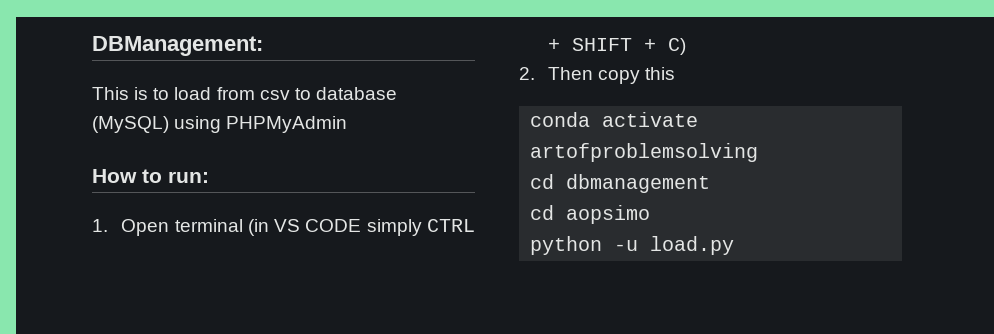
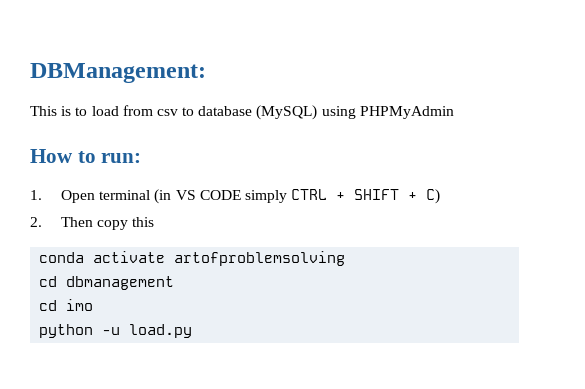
[566,205,651,224] aopsimo -> [66,299,94,311] imo

